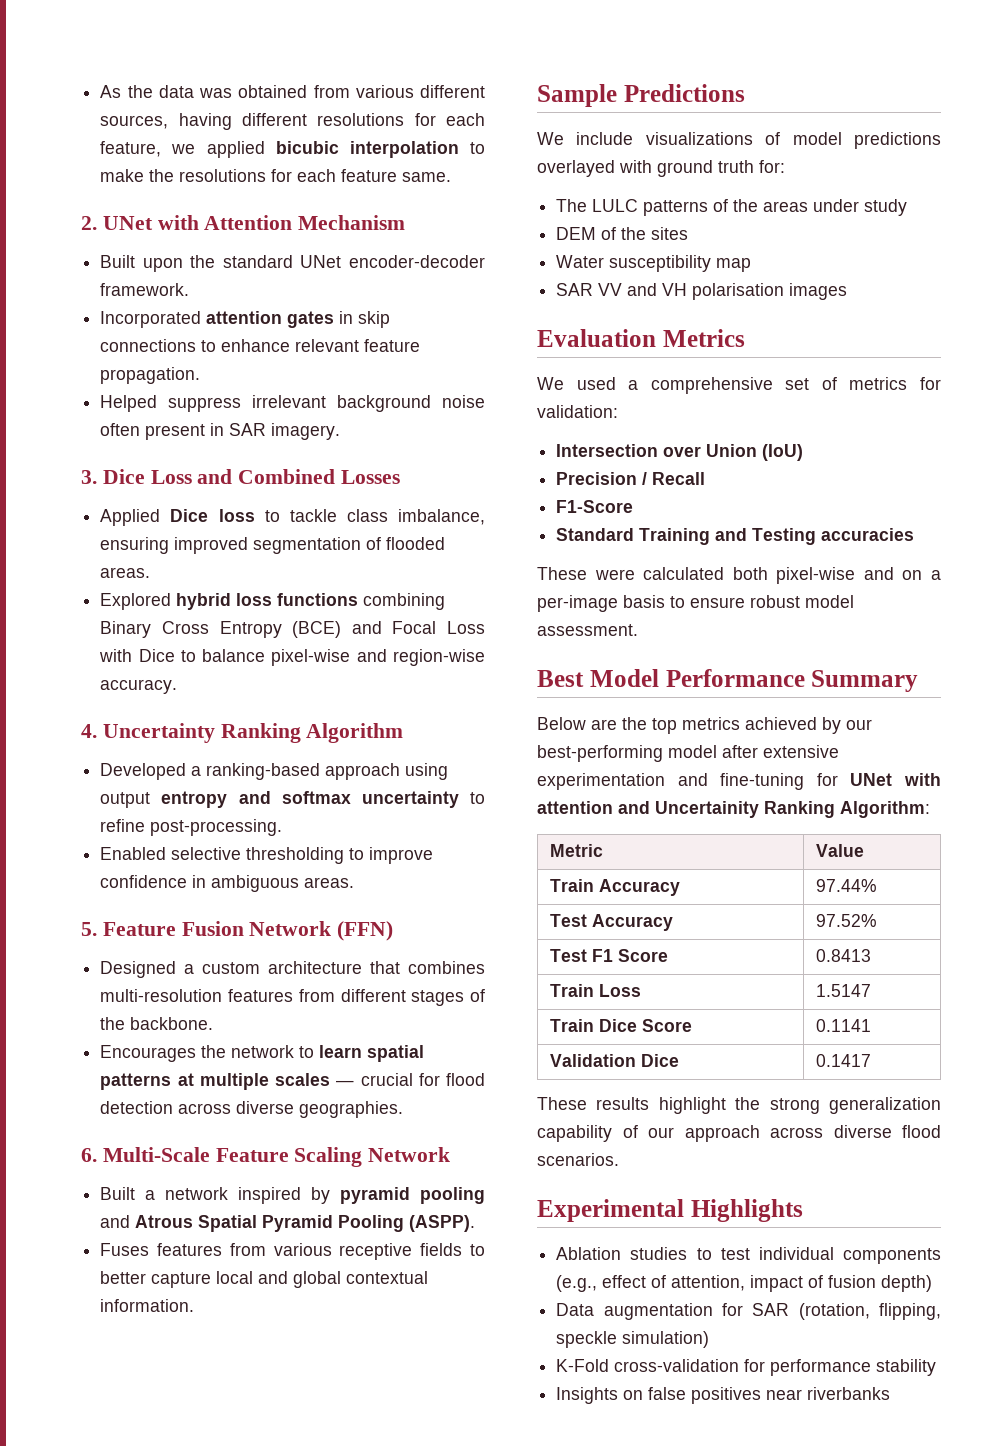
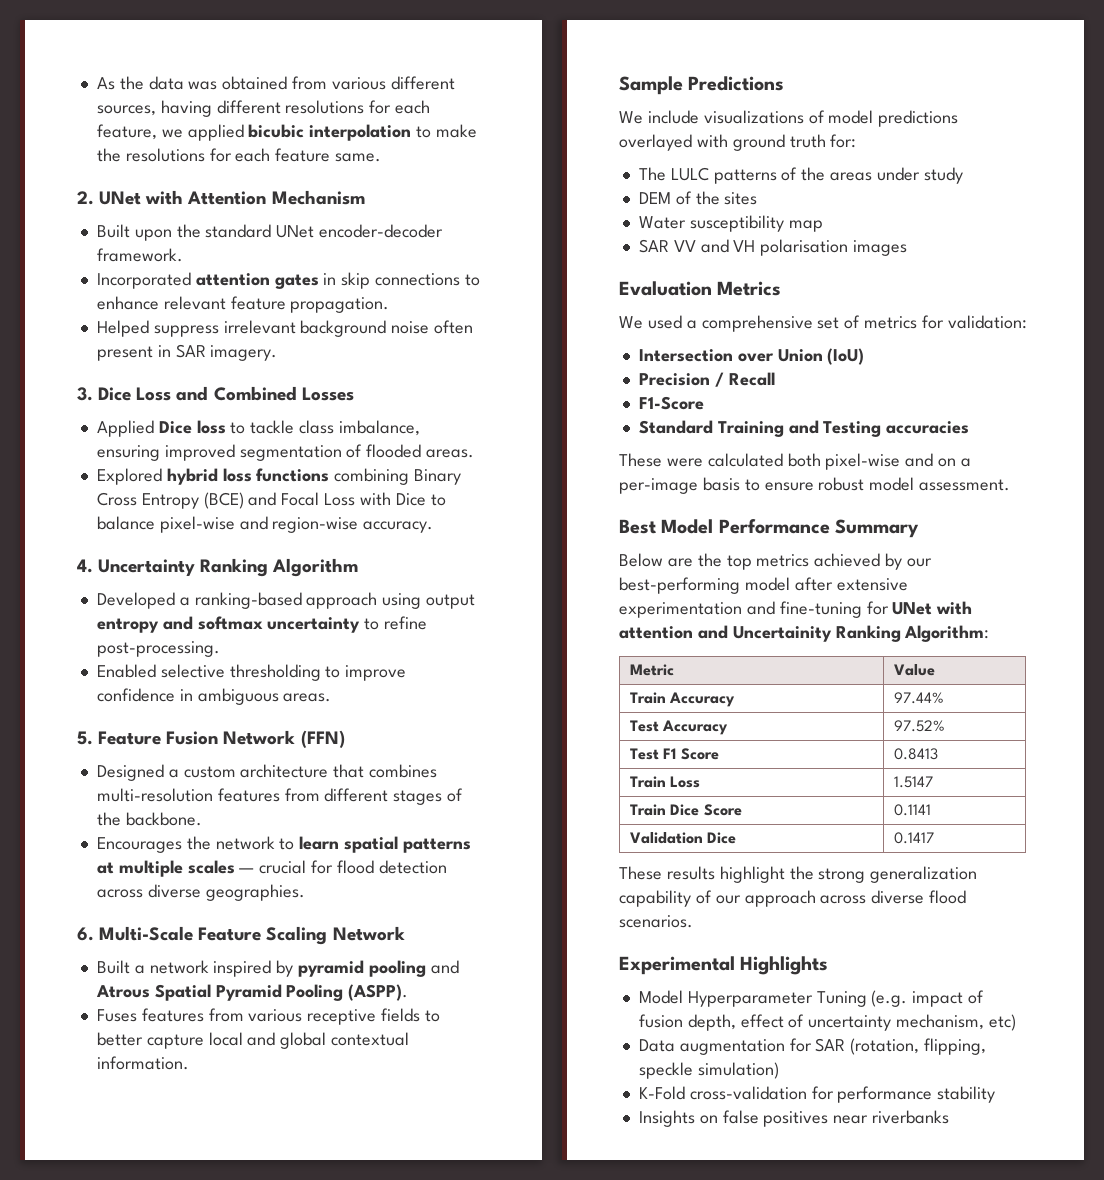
[556,1247,941,1264] [556,1275,933,1292] Ablation studies to test individual components (e.g., effect of attention, impact of fusion depth) -> [638,990,985,1007] [638,1014,1016,1031] Model Hyperparameter Tuning (e.g. impact of fusion depth, effect of uncertainty mechanism, etc)

